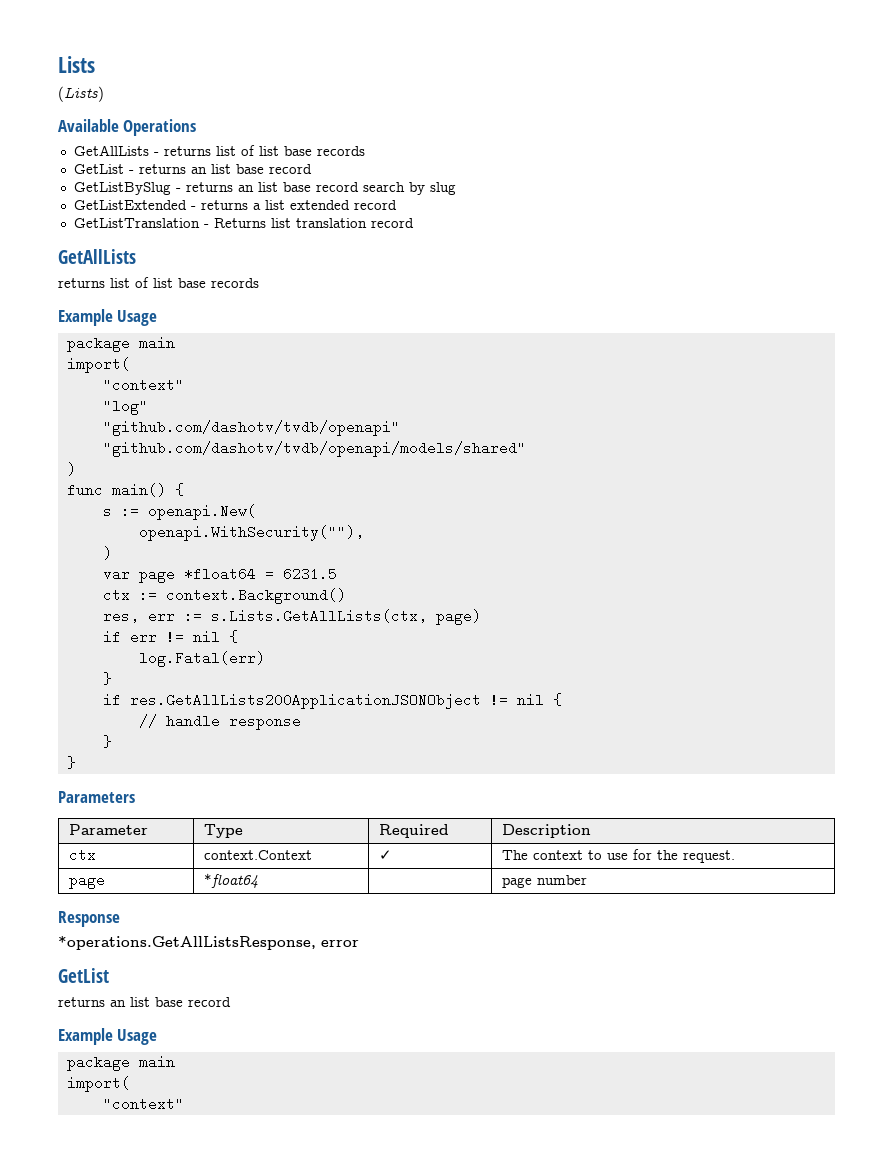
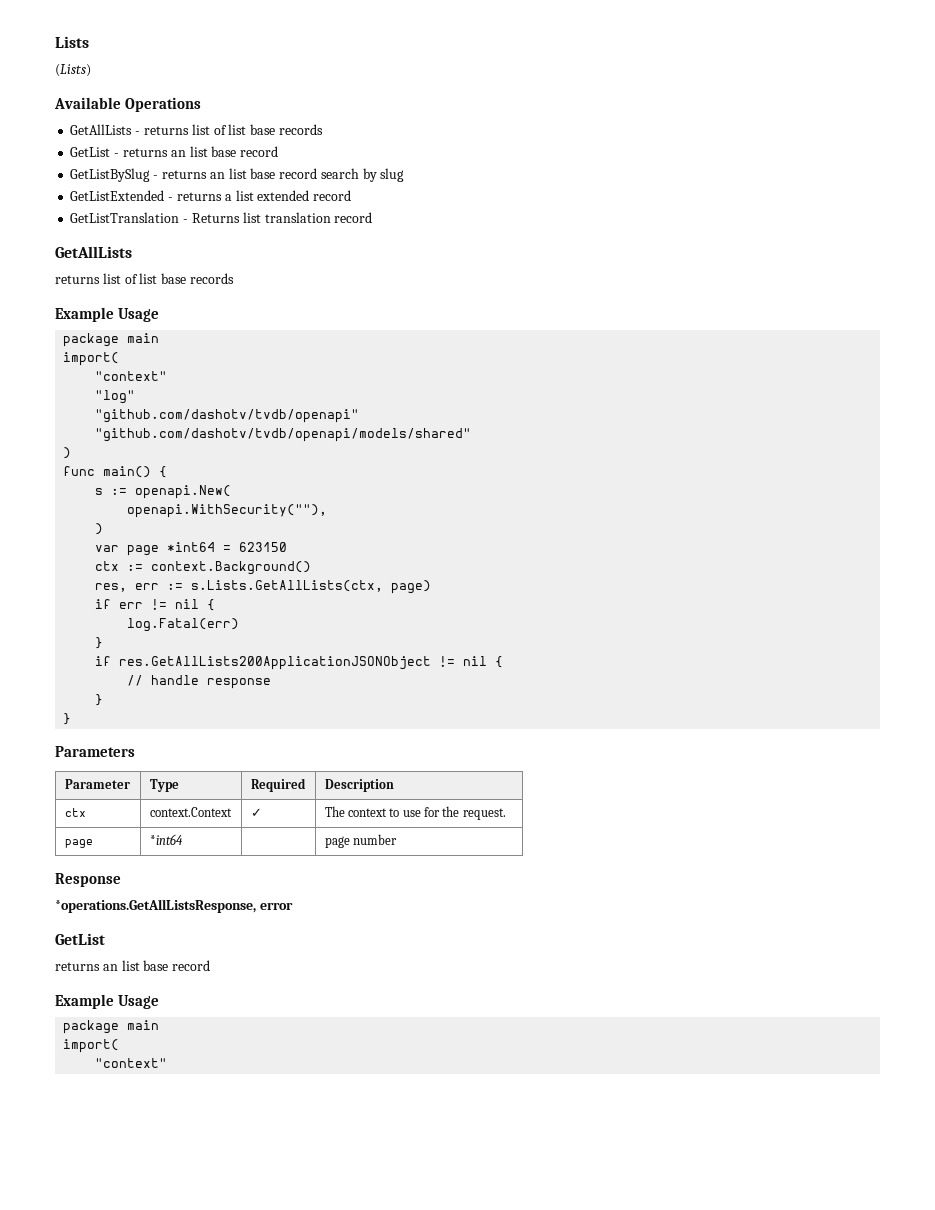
[183,567,337,581] *float64 = 6231.5 -> [167,542,288,552] *int64 = 623150
[203,873,258,888] *float64 -> [149,834,183,845] *int64

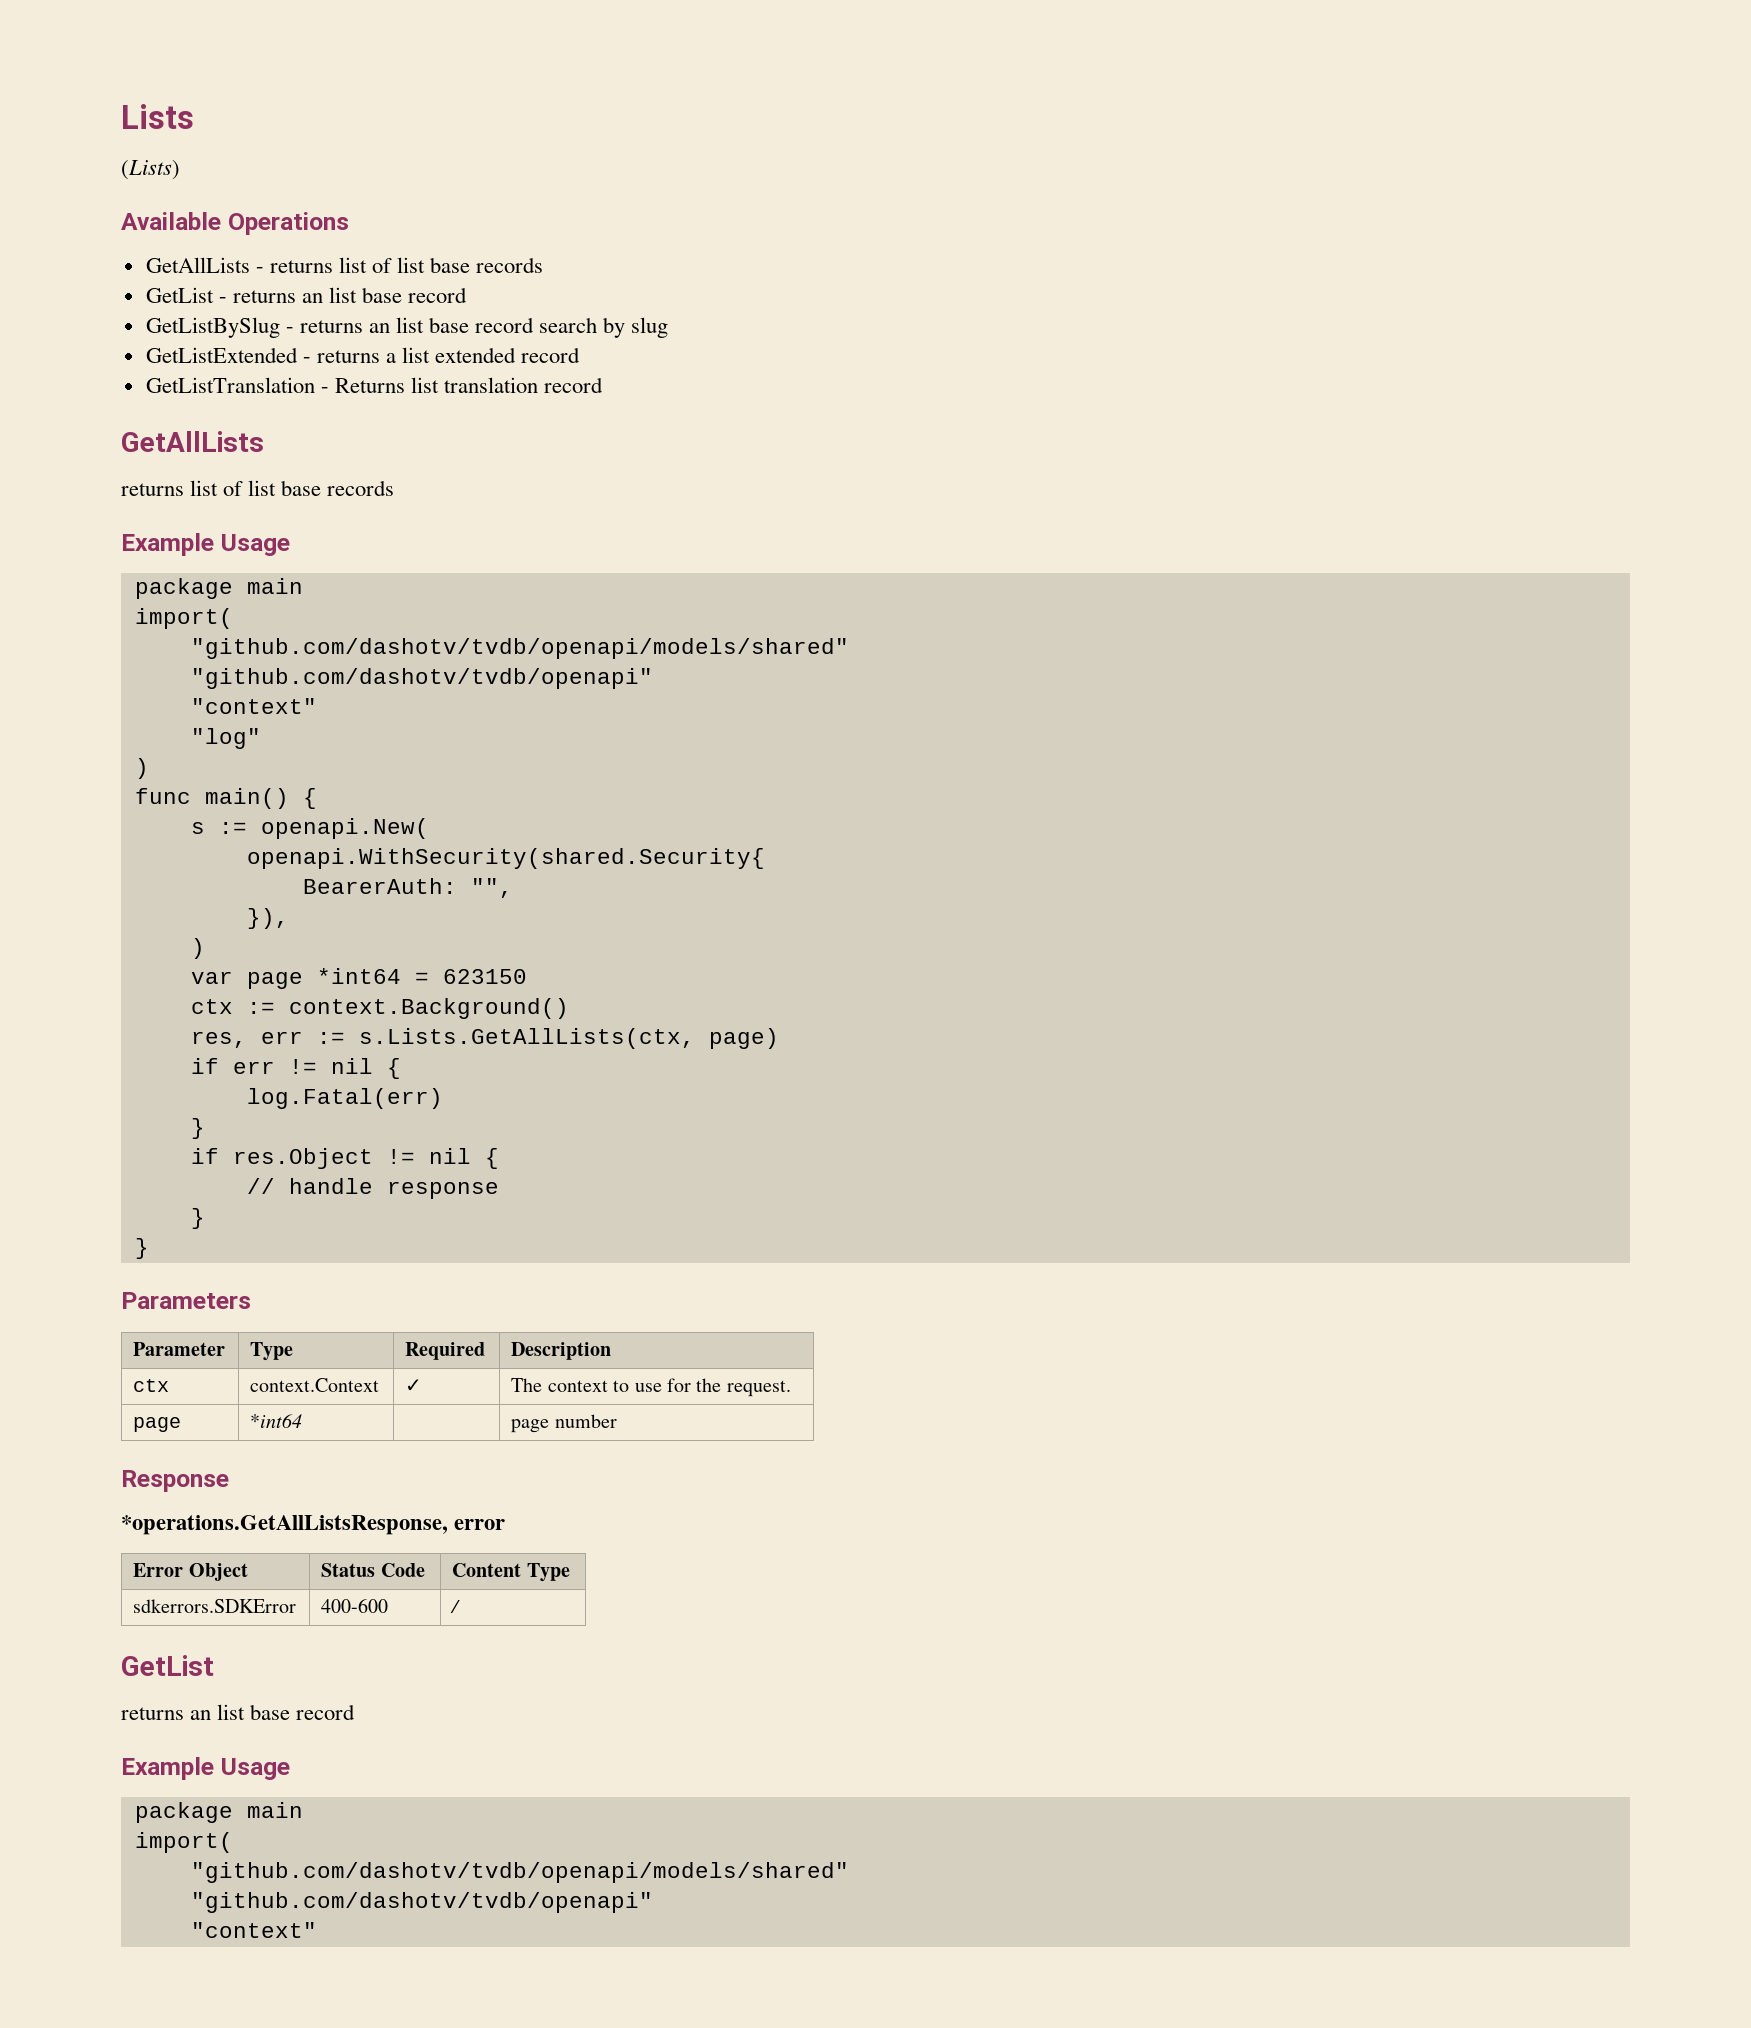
(120, 359) none -> [190,638,849,659] [190,668,653,689] // "github.com/dashotv/tvdb/openapi/models/shared" // "github.com/dashotv/tvdb/openapi"
[95,409,360,423] [95,428,472,442] // "github.com/dashotv/tvdb/openapi" // "github.com/dashotv/tvdb/openapi/models/shared" -> (261, 738) none
[127,504,328,518] openapi.WithSecurity(""), -> [246,848,765,869] [302,878,513,898] [246,908,289,929] openapi.WithSecurity(shared.Security{ // BearerAuth: "", // }),
[119,656,432,670] res.GetAllLists200ApplicationJSONObject -> [232,1148,373,1169] res.Object
(293, 906) none -> [133,1563,248,1581] [321,1563,425,1577] [452,1563,570,1582] [133,1599,297,1613] [321,1598,389,1613] [450,1600,461,1613] // Error Object | Status Code | Content Type // sdkerrors.SDKError | 400-600 | /
(120, 1046) none -> [190,1862,849,1883] [190,1892,653,1913] // "github.com/dashotv/tvdb/openapi/models/shared" // "github.com/dashotv/tvdb/openapi"

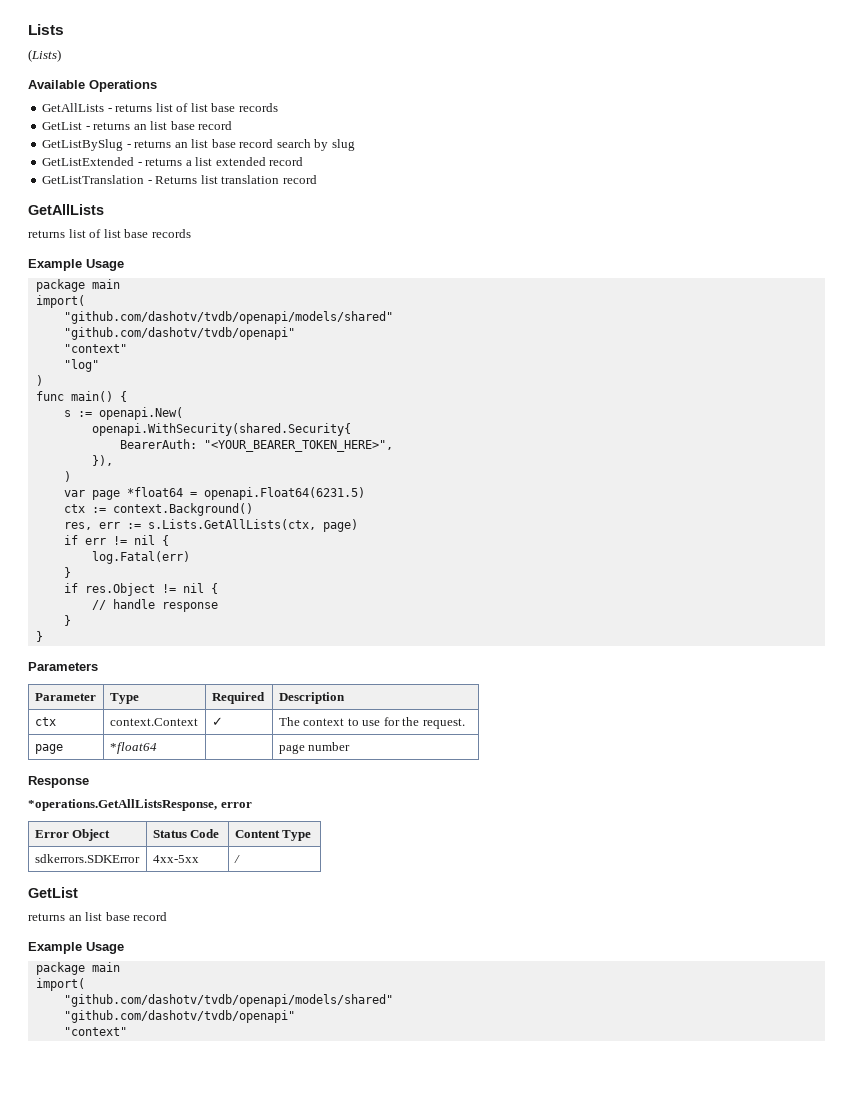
[470,878,513,898] "", -> [203,440,393,452] "<YOUR_BEARER_TOKEN_HERE>",
[316,968,527,984] *int64 = 623150 -> [126,487,365,500] *float64 = openapi.Float64(6231.5)
[250,1414,303,1428] *int64 -> [109,742,157,754] *float64
[321,1598,389,1613] 400-600 -> [152,855,199,863] 4xx-5xx

